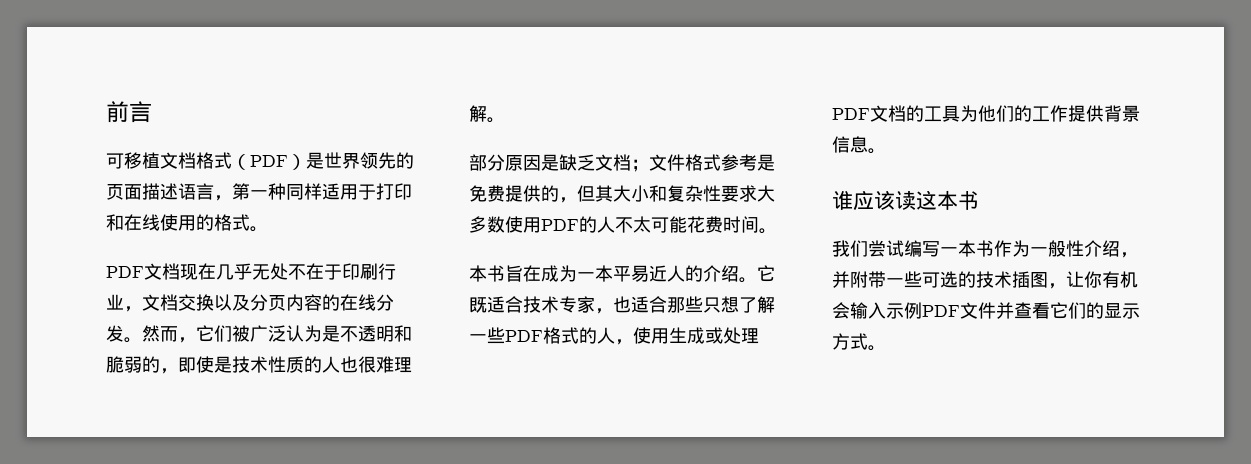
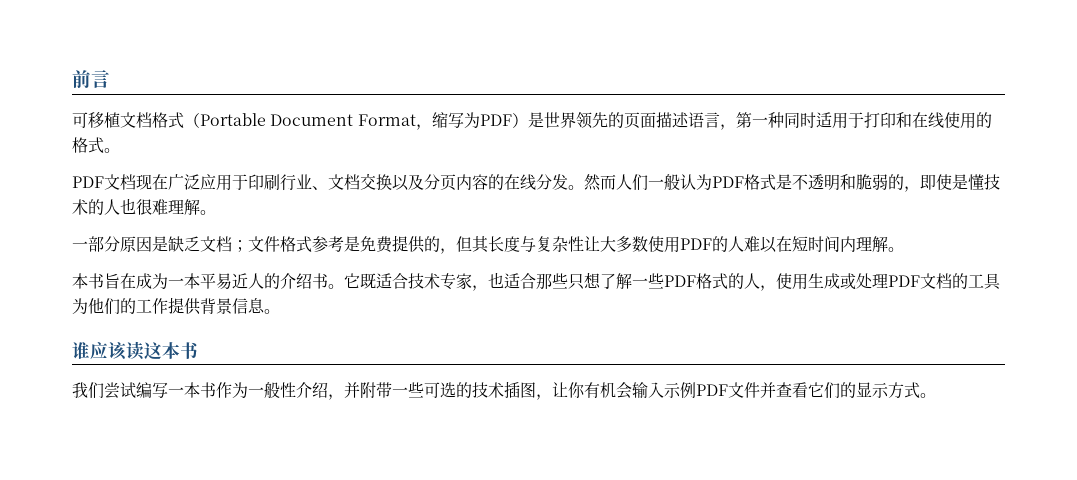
(250, 162) none -> [200,112,480,130] Portable Document Format，缩写为
[304,183,322,200] 样 -> [799,112,816,128] 时
[216,263,324,280] 几乎无处不在 -> [168,174,232,191] 广泛应用
[124,306,142,312] ， -> [312,186,328,190] 、
[178,325,322,343] ，它们被广泛认为 -> [616,174,776,191] 人们一般认为PDF格式
[232,356,304,373] 技术性质 -> [968,174,1000,190] [72,199,88,215] 懂技术
(505, 120) none -> [72,241,88,250] 一
[613,185,757,202] 大小和复杂性要求 -> [488,236,600,252] 长度与复杂性让
[615,216,759,233] 不太可能花费时间 -> [744,236,888,253] 难以在短时间内理解
(739, 273) none -> [312,273,328,289] 书

